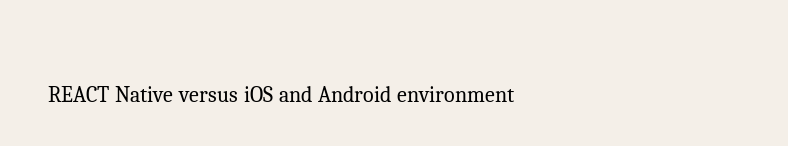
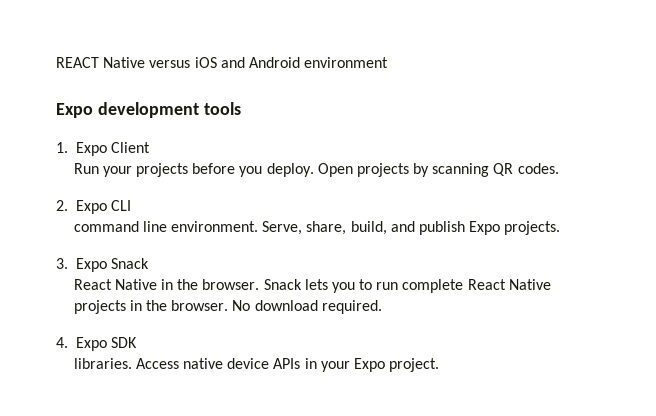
(515, 94) none -> [56,102,241,118] [56,142,150,156] [73,163,559,177] [56,200,131,214] [73,221,561,235] [56,258,149,272] [73,279,551,293] [73,300,382,314] [56,337,137,351] [73,358,440,372] // Expo development tools // 1. Expo Client // Run your projects before you deploy. Open projects by scanning QR codes. // 2. Expo CLI // command line environment. Serve, share, build, and publish Expo projects. // 3. Expo Snack // React Native in the browser. Snack lets you to run complete React Native projects in the browser. No download required. // 4. Expo SDK // libraries. Access native device APIs in your Expo project.

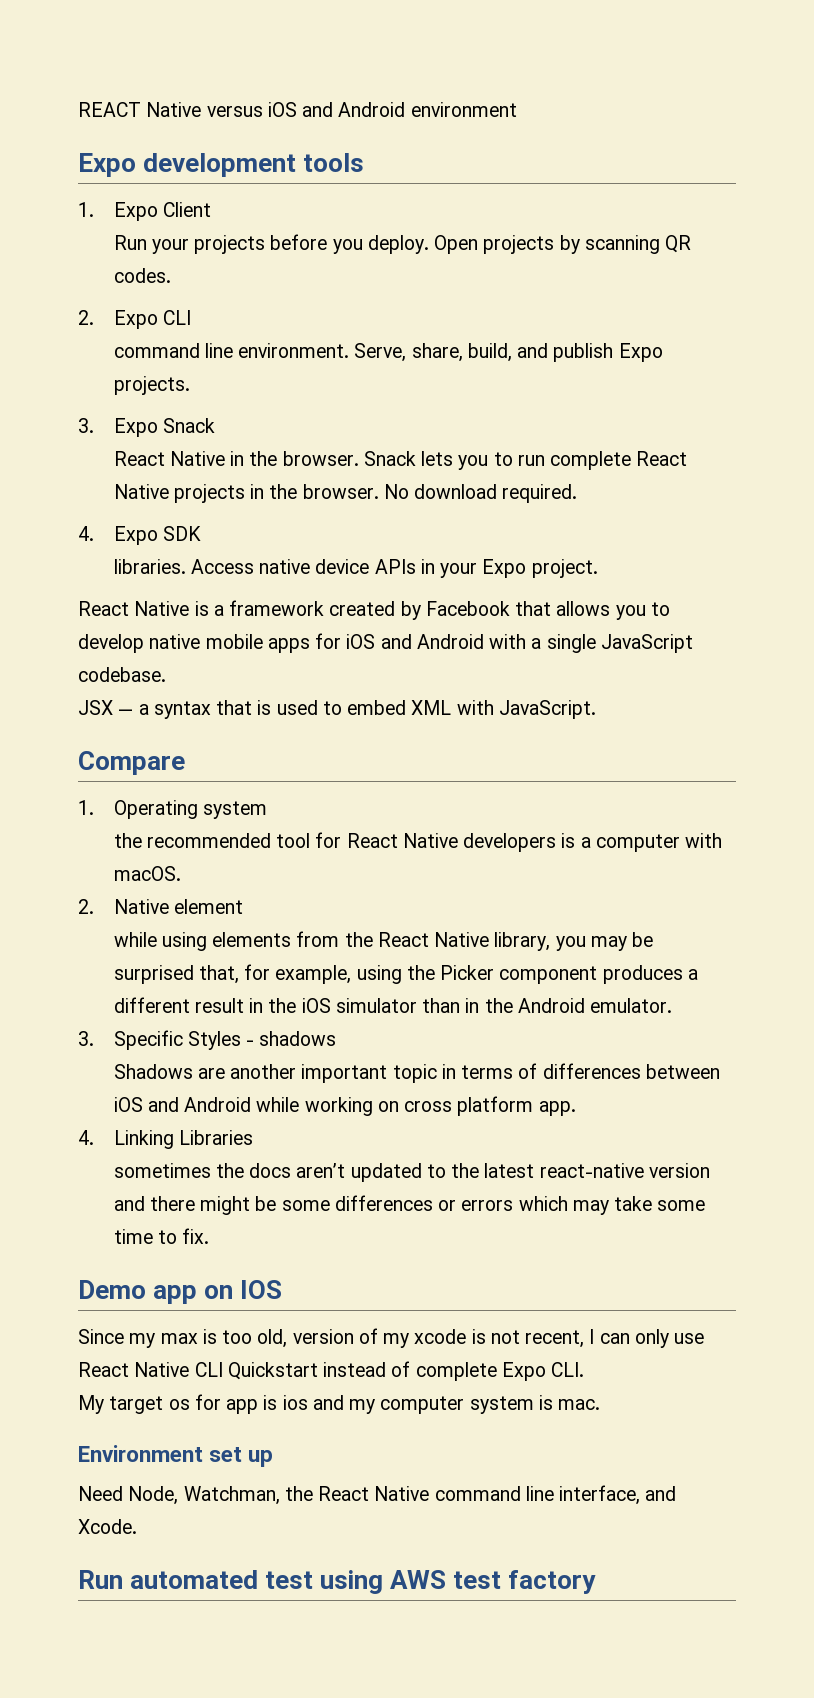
(440, 365) none -> [78,600,670,620] [78,633,693,653] [78,667,166,682] [78,700,596,719] [78,751,185,775] [78,800,267,819] [113,832,723,852] [113,866,181,881] [78,899,243,914] [113,931,654,951] [113,964,698,984] [113,997,673,1013] [78,1030,337,1050] [113,1063,720,1083] [113,1096,576,1116] [78,1130,253,1149] [113,1163,710,1182] [113,1195,706,1215] [113,1228,210,1244] [78,1280,283,1304] [78,1328,705,1348] [78,1361,585,1381] [78,1394,601,1414] [78,1445,274,1467] [78,1485,677,1505] [78,1519,137,1534] [78,1570,597,1594] // React Native is a framework created by Facebook that allows you to develop native mobile apps for iOS and Android with a single JavaScript codebase. // JSX — a syntax that is used to embed XML with JavaScript. // Compare // 1. Operating system // the recommended tool for React Native developers is a computer with macOS. // 2. Native element // while using elements from the React Native library, you may be surprised that, for example, using the Picker component produces a different result in the iOS simulator than in the Android emulator. // 3. Specific Styles - shadows // Shadows are another important topic in terms of differences between iOS and Android while working on cross platform app. // 4. Linking Libraries // sometimes the docs aren’t updated to the latest react-native version and there might be some differences or errors which may take some time to fix. // Demo app on IOS // Since my max is too old, version of my xcode is not recent, I can only use React Native CLI Quickstart instead of complete Expo CLI. // My target os for app is ios and my computer system is mac. // Environment set up // Need Node, Watchman, the React Native command line interface, and Xcode. // Run automated test using AWS test factory

